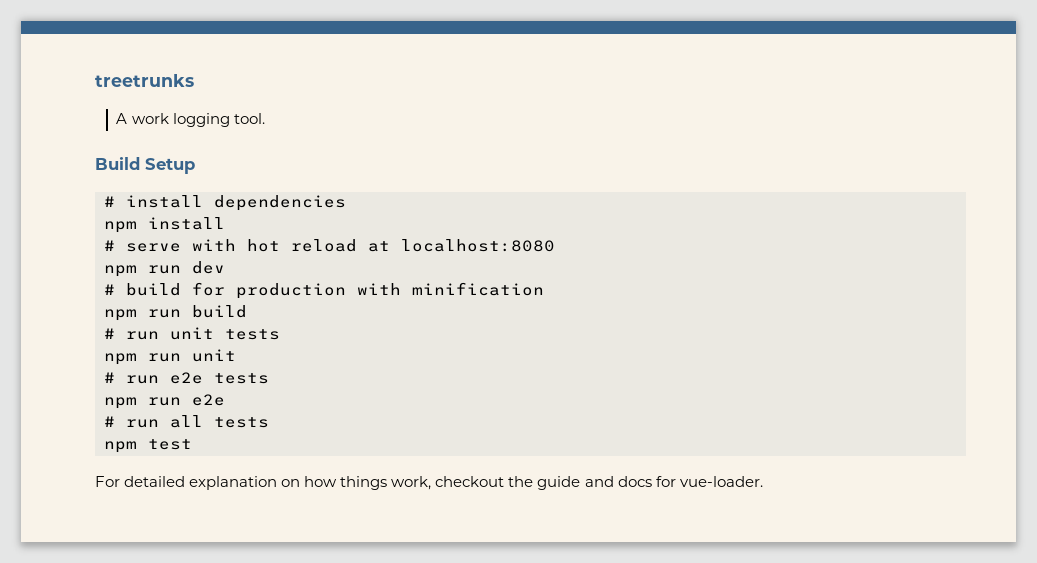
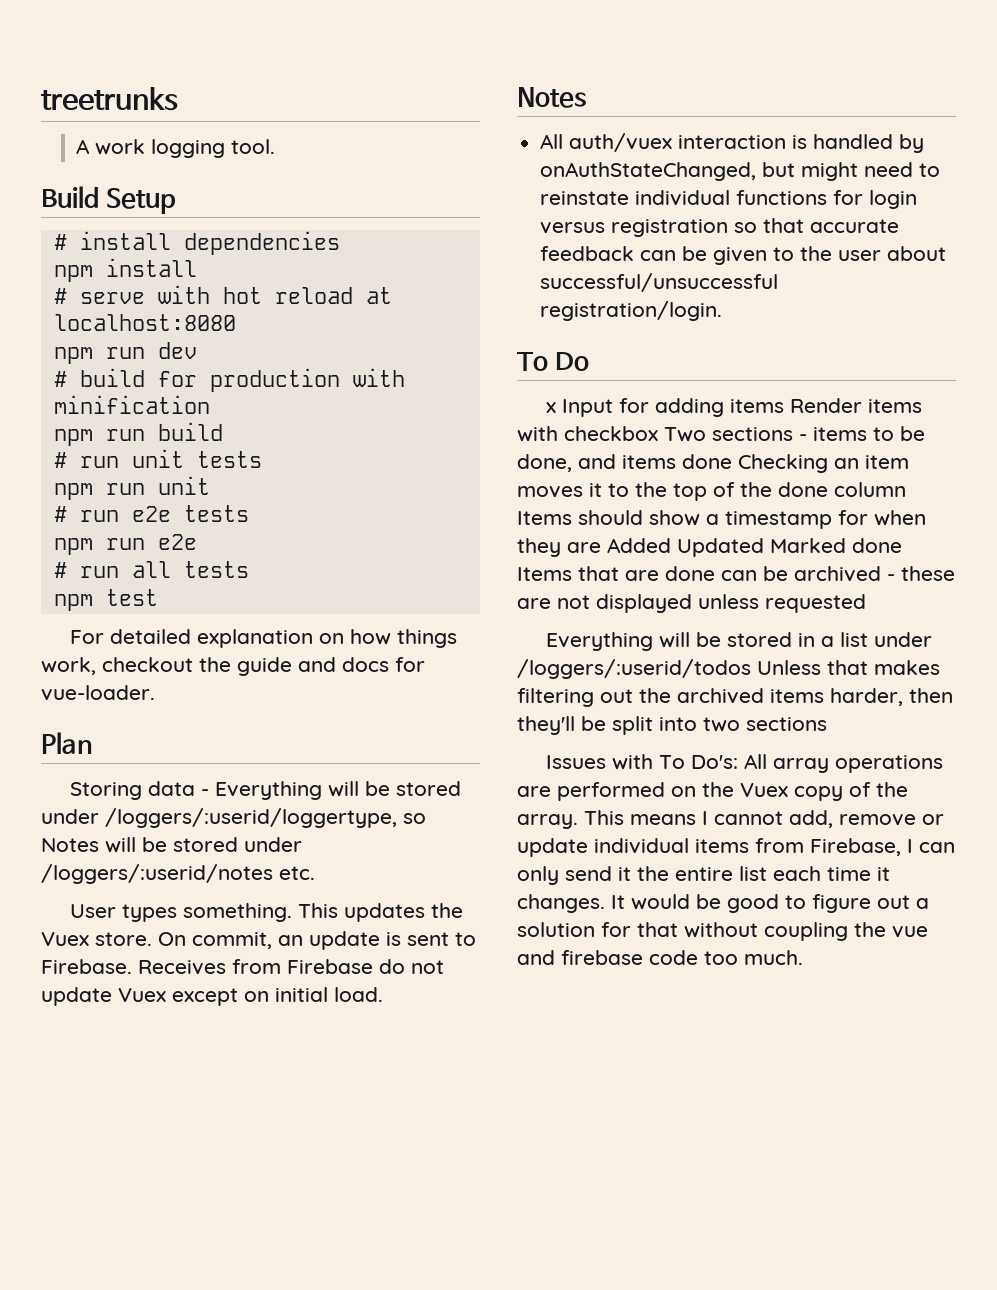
(763, 481) none -> [41,732,92,754] [69,781,461,800] [41,808,426,828] [41,837,302,853] [41,864,315,884] [69,903,463,922] [41,931,476,950] [41,959,444,975] [41,987,383,1006] [517,87,586,108] [540,133,925,153] [540,162,941,181] [540,190,918,209] [540,218,900,237] [540,246,947,265] [540,273,779,292] [540,301,723,321] [517,352,589,371] [545,398,922,417] [517,426,925,442] [517,454,909,473] [517,482,906,501] [517,510,926,529] [517,538,902,557] [517,566,955,582] [517,594,866,613] [545,632,932,651] [517,659,940,679] [517,688,953,707] [517,716,827,735] [545,754,943,773] [517,782,908,801] [517,810,944,829] [517,838,955,857] [517,866,890,885] [517,894,929,913] [517,922,928,941] [517,950,803,965] // Plan // Storing data - Everything will be stored under /loggers/:userid/loggertype, so Notes will be stored under /loggers/:userid/notes etc. // User types something. This updates the Vuex store. On commit, an update is sent to Firebase. Receives from Firebase do not update Vuex except on initial load. // Notes // All auth/vuex interaction is handled by onAuthStateChanged, but might need to reinstate individual functions for login versus registration so that accurate feedback can be given to the user about successful/unsuccessful registration/login. // To Do // x Input for adding items Render items with checkbox Two sections - items to be done, and items done Checking an item moves it to the top of the done column Items should show a timestamp for when they are Added Updated Marked done Items that are done can be archived - these are not displayed unless requested // Everything will be stored in a list under /loggers/:userid/todos Unless that makes filtering out the archived items harder, then they'll be split into two sections // Issues with To Do's: All array operations are performed on the Vuex copy of the array. This means I cannot add, remove or update individual items from Firebase, I can only send it the entire list each time it changes. It would be good to figure out a solution for that without coupling the vue and firebase code too much.

